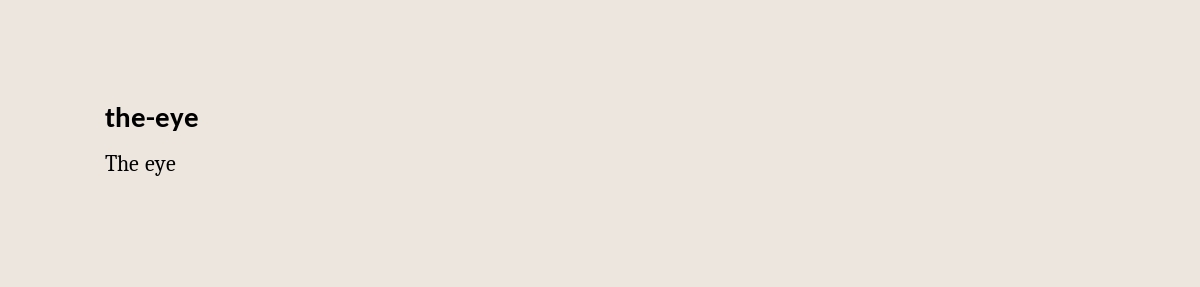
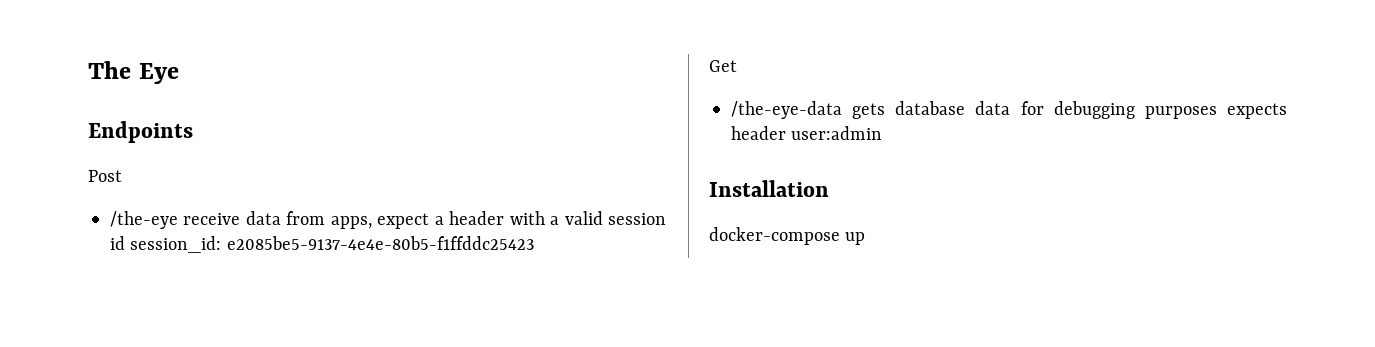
[105,107,199,131] [105,155,176,176] the-eye // The eye -> [88,61,179,84] [88,121,193,143] [88,170,122,182] [110,211,666,229] [110,236,534,253] [709,60,737,72] [731,101,1287,119] [731,126,883,140] [709,180,829,197] [709,227,866,245] The Eye // Endpoints // Post // /the-eye receive data from apps, expect a header with a valid session id session_id: e2085be5-9137-4e4e-80b5-f1ffddc25423 // Get // /the-eye-data gets database data for debugging purposes expects header user:admin // Installation // docker-compose up

